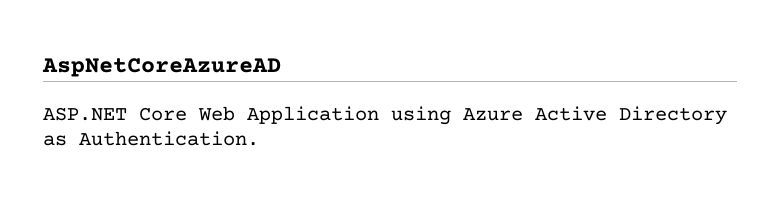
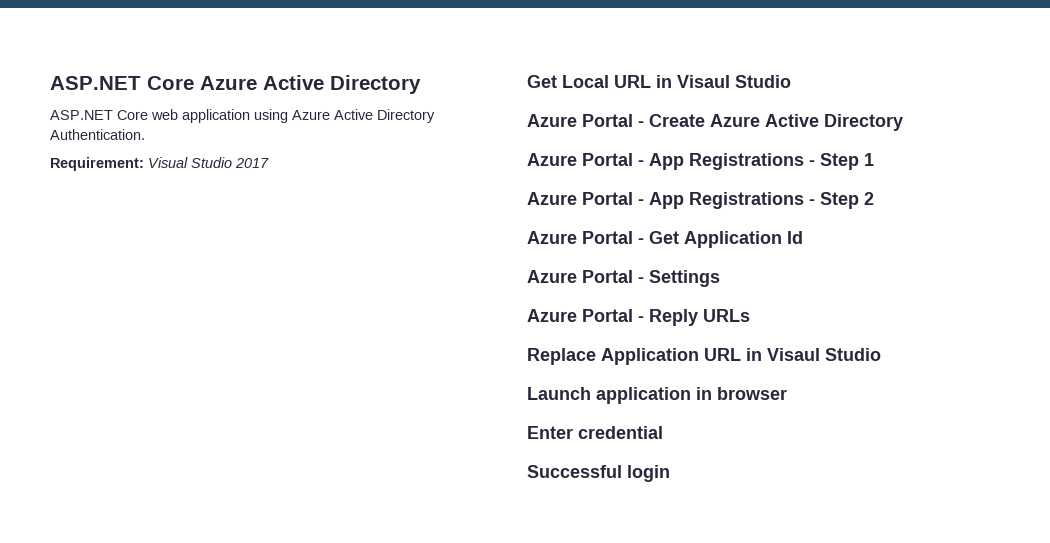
[42,58,281,77] [43,106,379,124] AspNetCoreAzureAD // ASP.NET Core Web Application -> [50,75,421,94] [50,109,250,123] ASP.NET Core Azure Active Directory // ASP.NET Core web application
[43,135,67,146] as -> (435, 116) none
(259, 138) none -> [50,157,269,171] [527,75,791,88] [527,114,903,131] [527,153,874,170] [527,192,874,209] [527,231,803,248] [527,270,720,287] [527,309,750,326] [527,348,881,365] [527,387,787,404] [527,426,663,439] [527,465,670,482] // Requirement: Visual Studio 2017 // Get Local URL in Visaul Studio // Azure Portal - Create Azure Active Directory // Azure Portal - App Registrations - Step 1 // Azure Portal - App Registrations - Step 2 // Azure Portal - Get Application Id // Azure Portal - Settings // Azure Portal - Reply URLs // Replace Application URL in Visaul Studio // Launch application in browser // Enter credential // Successful login

